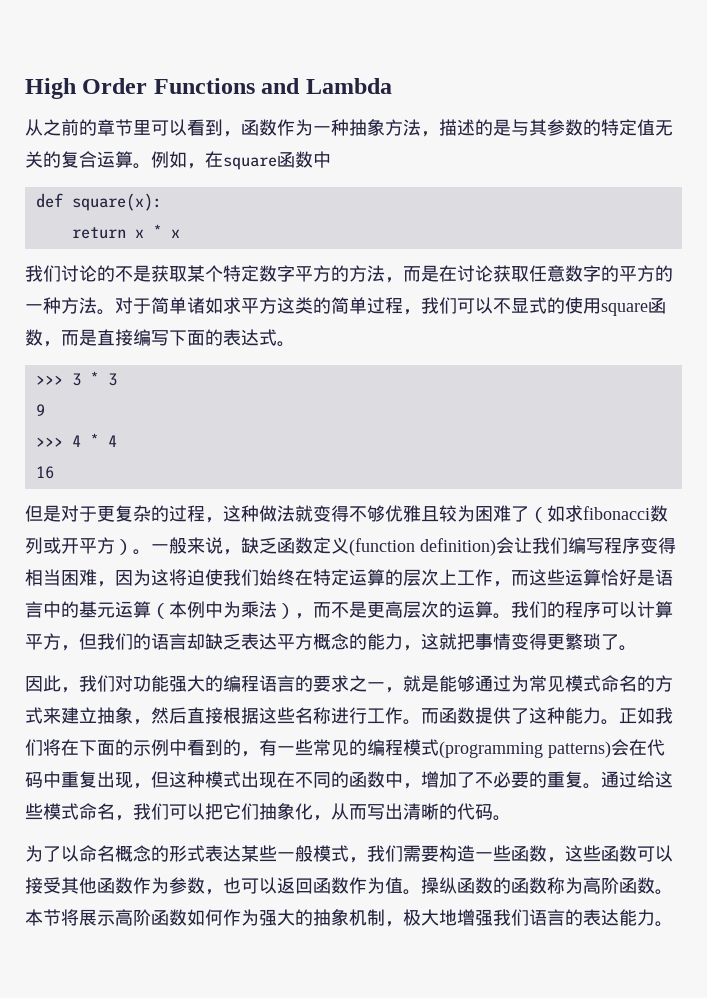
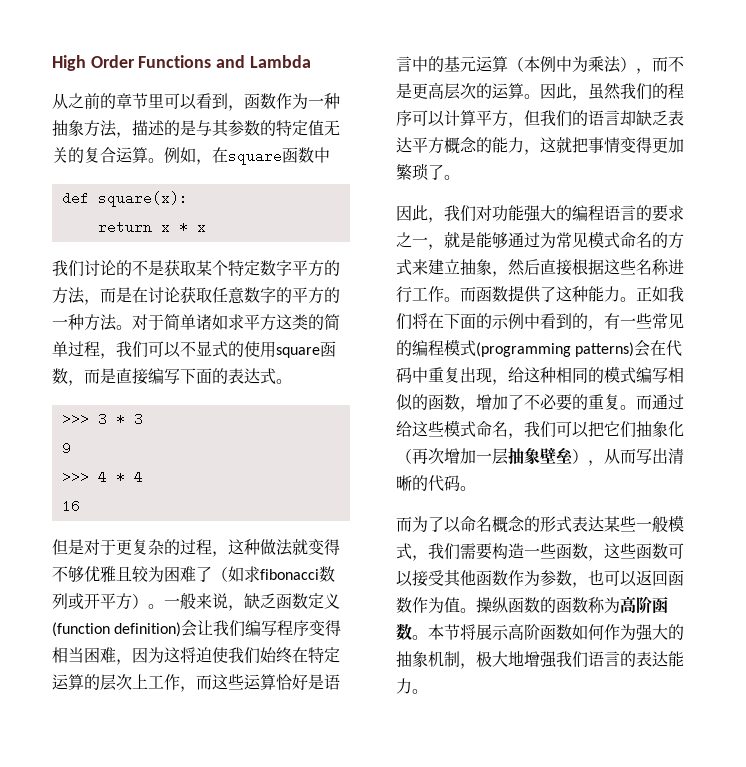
(511, 616) none -> [540,83,621,101] 因此，虽然
(565, 642) none -> [668,137,684,153] 加
[151,771,403,788] 但这种模式出现在不同的函数中 -> [508,366,684,383] [396,394,460,411] 给这种相同的模式编写相似的函数
(601, 786) none -> [636,394,652,410] 而
(313, 811) none -> [396,447,588,465] （再次增加一层抽象壁垒）
(511, 818) none -> [396,516,412,532] 而

